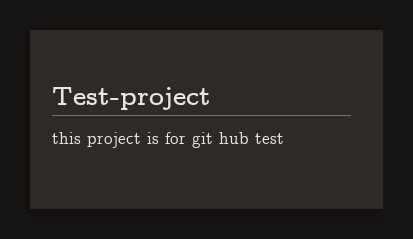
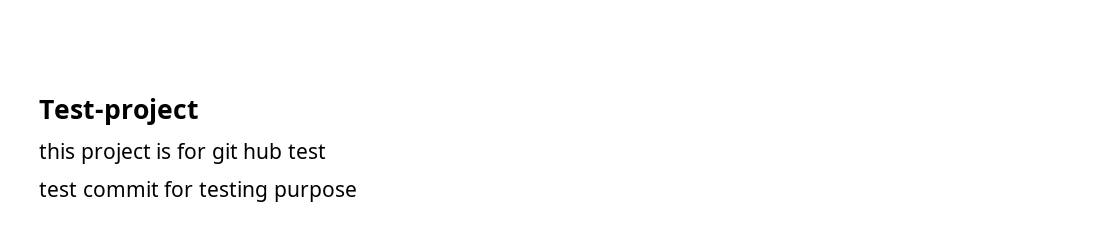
(284, 138) none -> [39,181,357,202] // test commit for testing purpose

